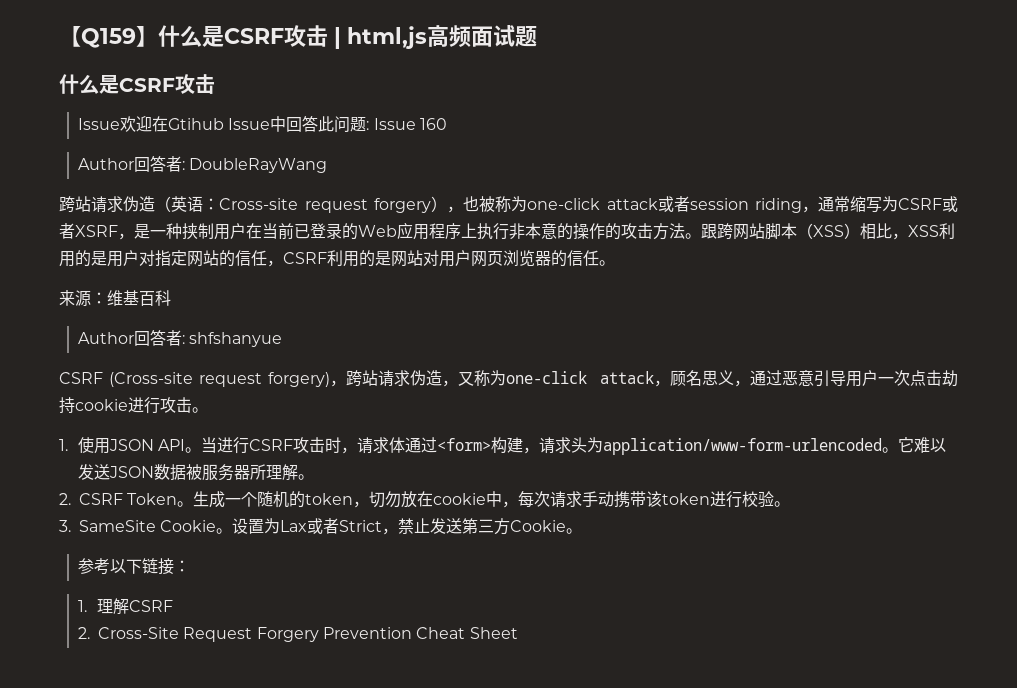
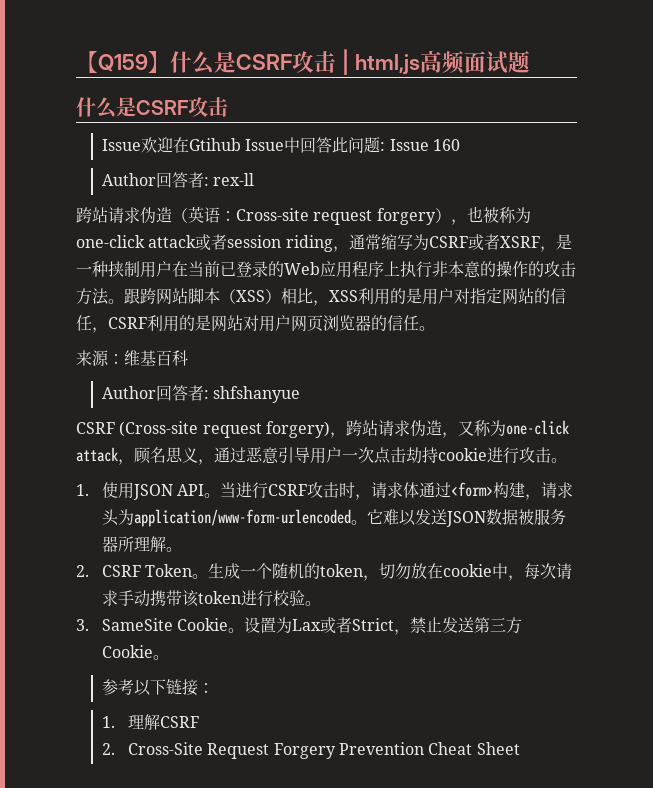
[189,158,328,173] DoubleRayWang -> [213,173,255,186] rex-ll

